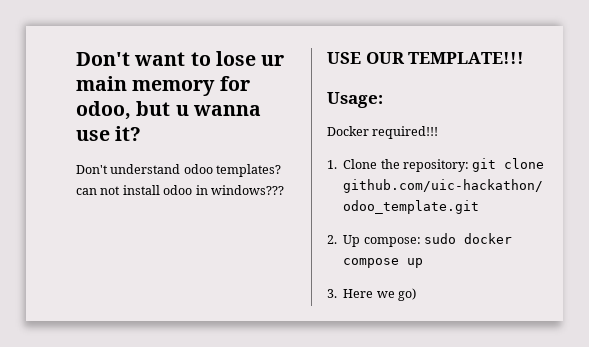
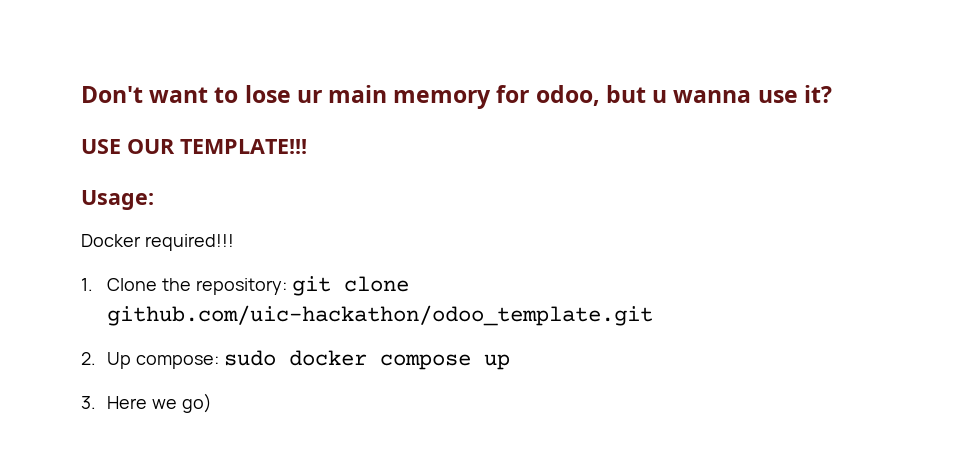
[76,164,282,177] [76,185,284,195] // Don't understand odoo templates? can not install odoo in windows??? -> (832, 94) none

